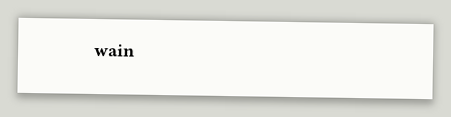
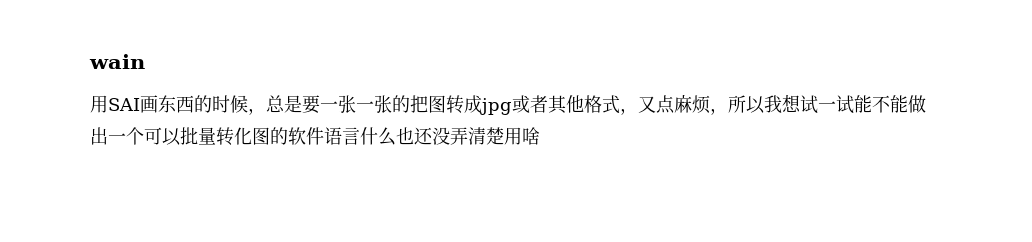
(135, 50) none -> [90,94,926,115] [90,127,540,146] // 用SAI画东西的时候，总是要一张一张的把图转成jpg或者其他格式，又点麻烦，所以我想试一试能不能做出一个可以批量转化图的软件语言什么也还没弄清楚用啥

